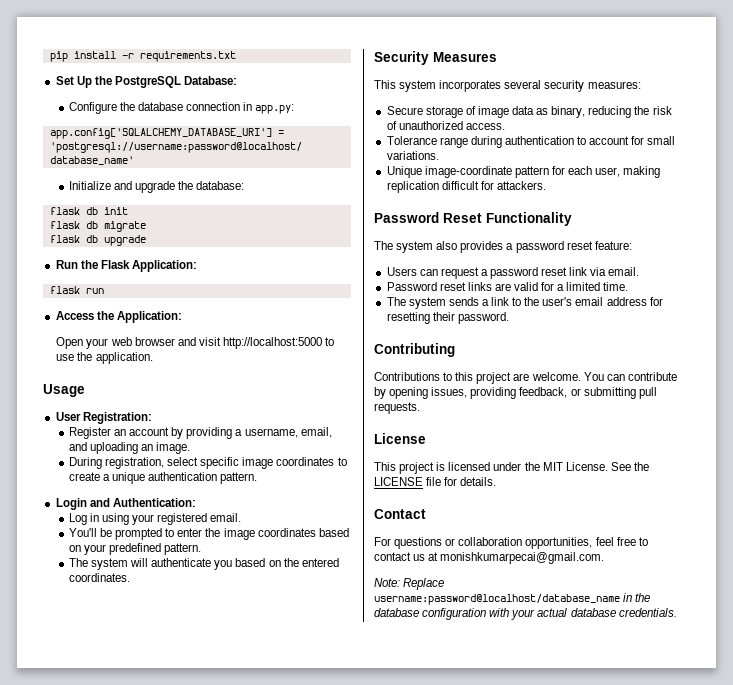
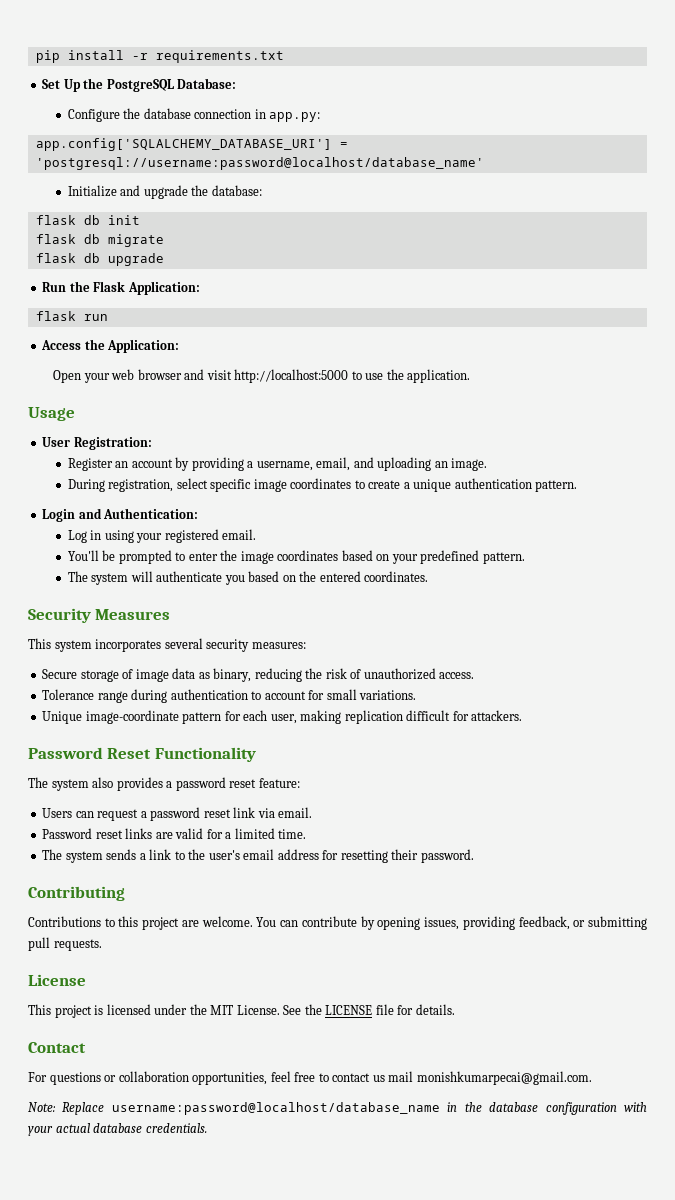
[428,552,439,561] at -> [388,1071,414,1082] mail

